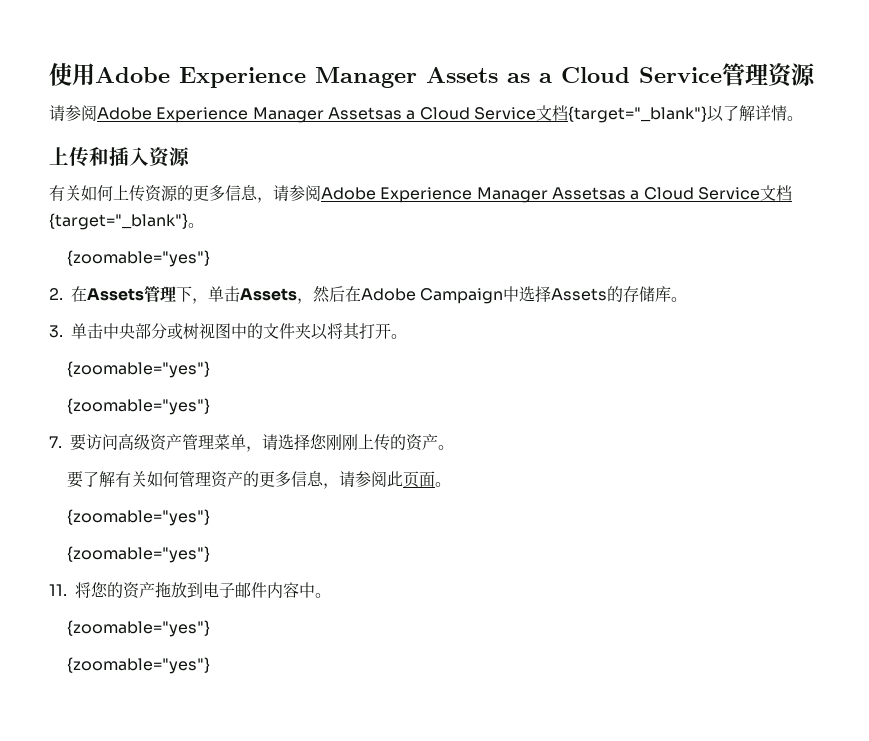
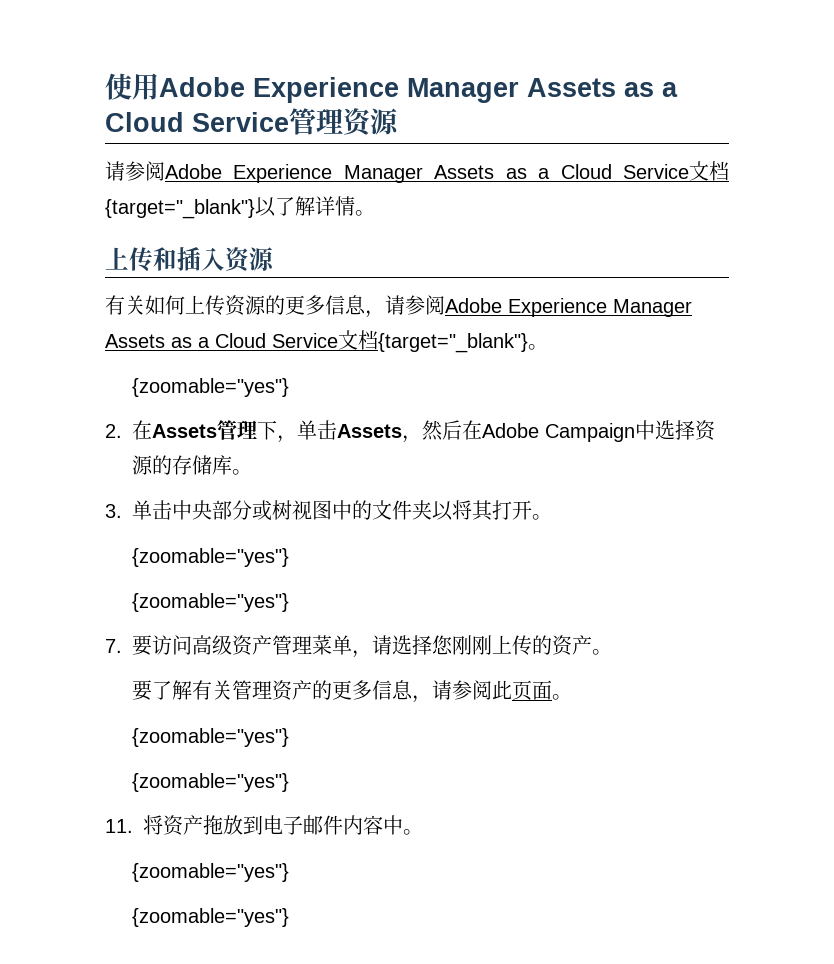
[327,107,402,120] Assetsas -> [434,165,527,179] Assets as
[551,187,626,200] Assetsas -> [105,334,192,348] Assets as
[551,288,608,301] Assets -> [695,420,716,441] [132,455,153,475] 资源
[146,471,179,487] 如何 -> (232, 690) none
[91,582,123,598] 您的 -> (163, 825) none

